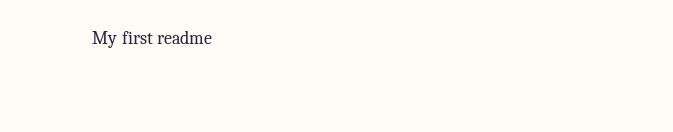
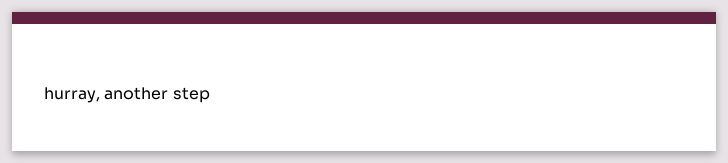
[92,30,213,48] My first readme -> [44,87,210,103] hurray, another step

